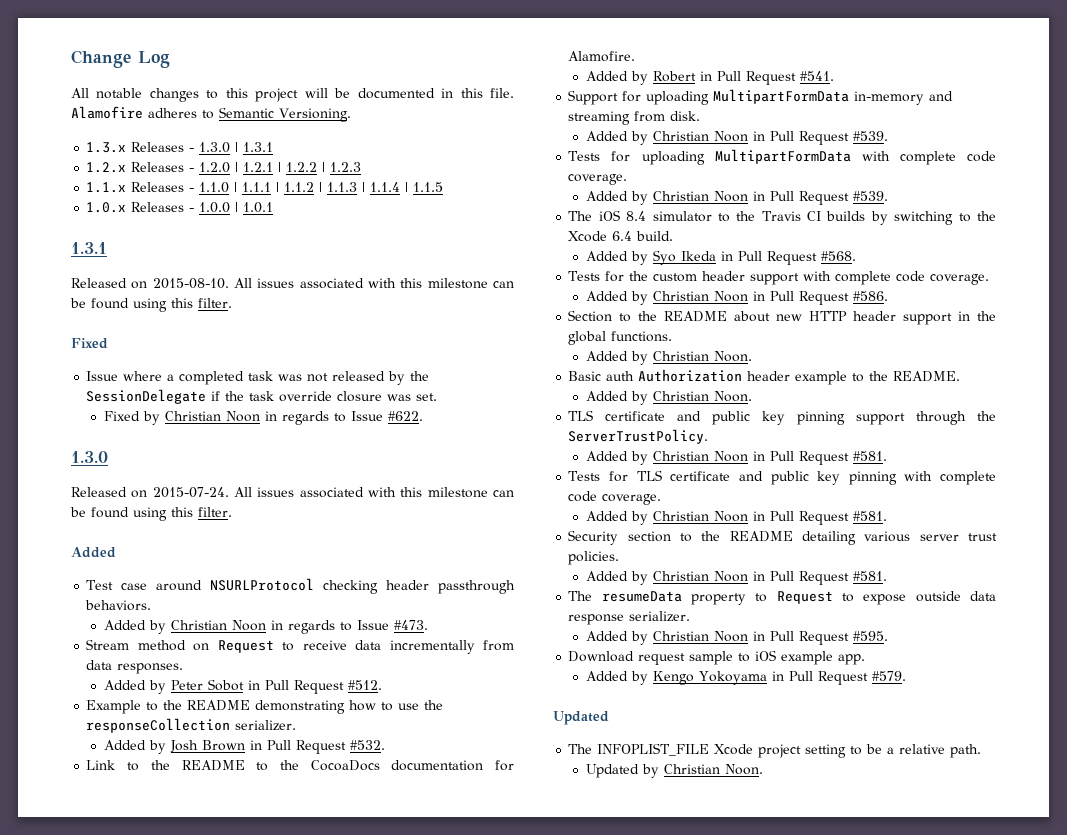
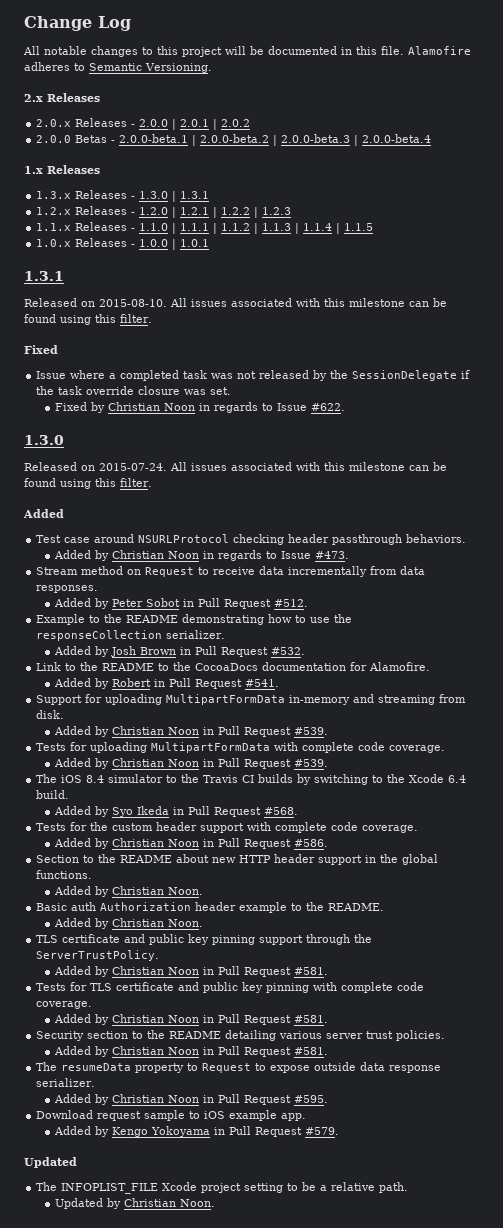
(351, 115) none -> [24,93,100,102] [36,118,251,130] [36,134,432,146] [24,165,100,174] // 2.x Releases // 2.0.x Releases - 2.0.0 | 2.0.1 | 2.0.2 // 2.0.0 Betas - 2.0.0-beta.1 | 2.0.0-beta.2 | 2.0.0-beta.3 | 2.0.0-beta.4 // 1.x Releases

